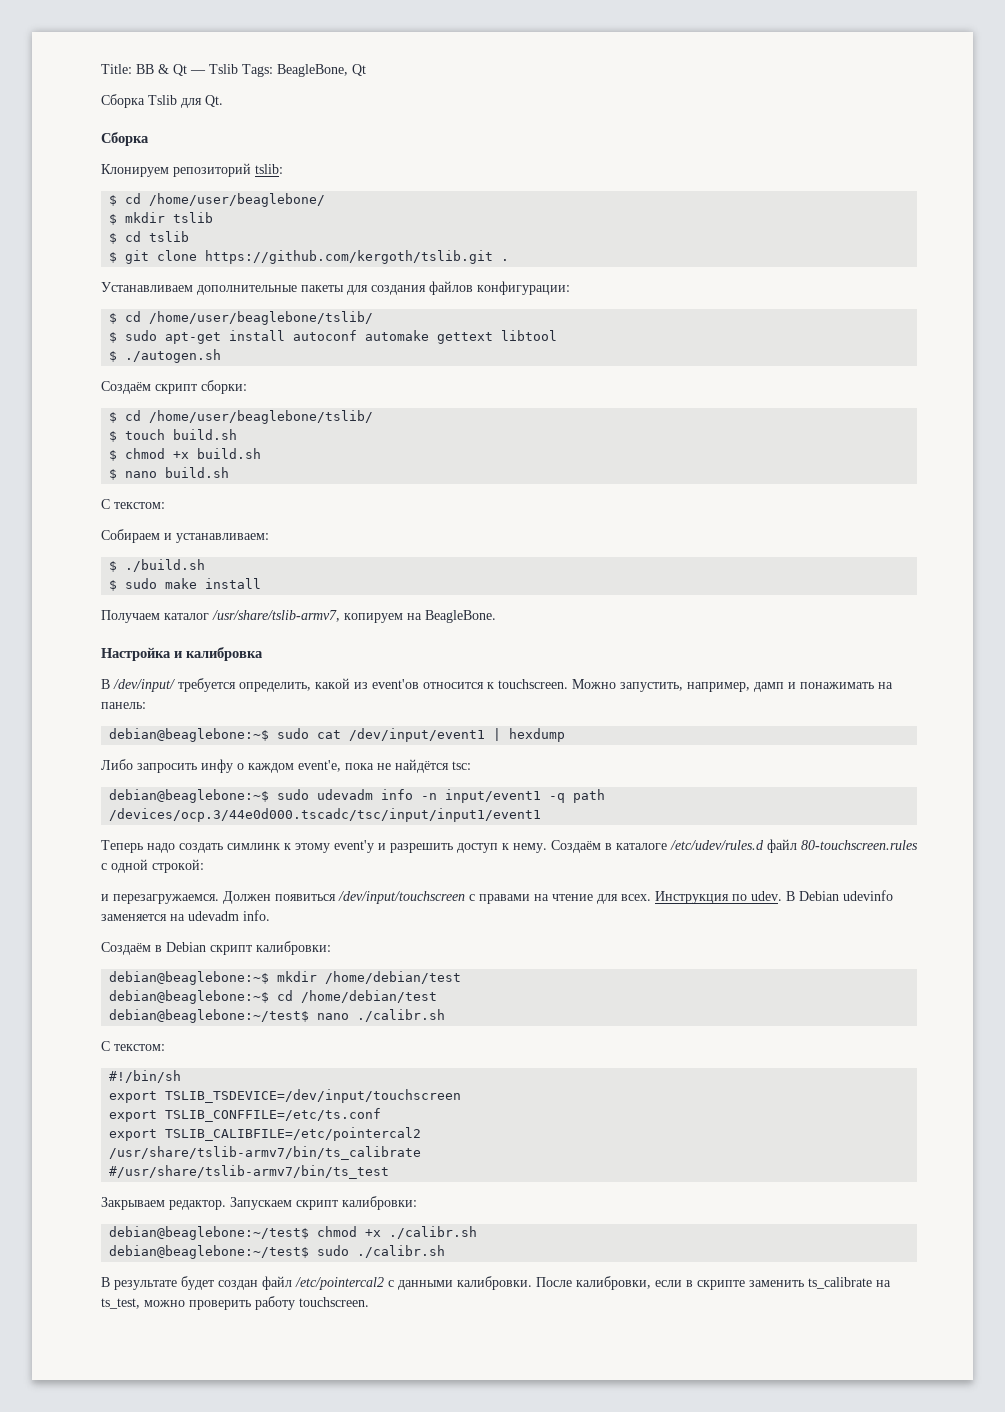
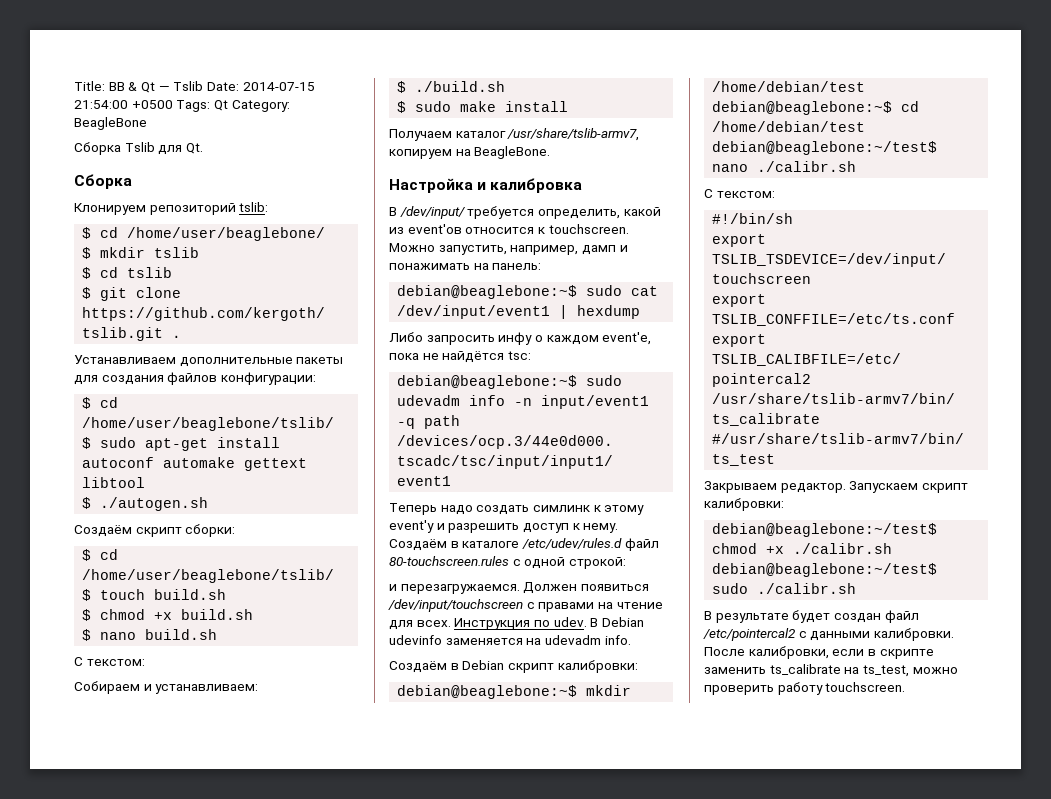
[242,64,366,77] Tags: BeagleBone, Qt -> [206,82,315,91] [74,100,290,112] [74,117,147,130] Date: 2014-07-15 21:54:00 +0500 Tags: Qt Category: BeagleBone

